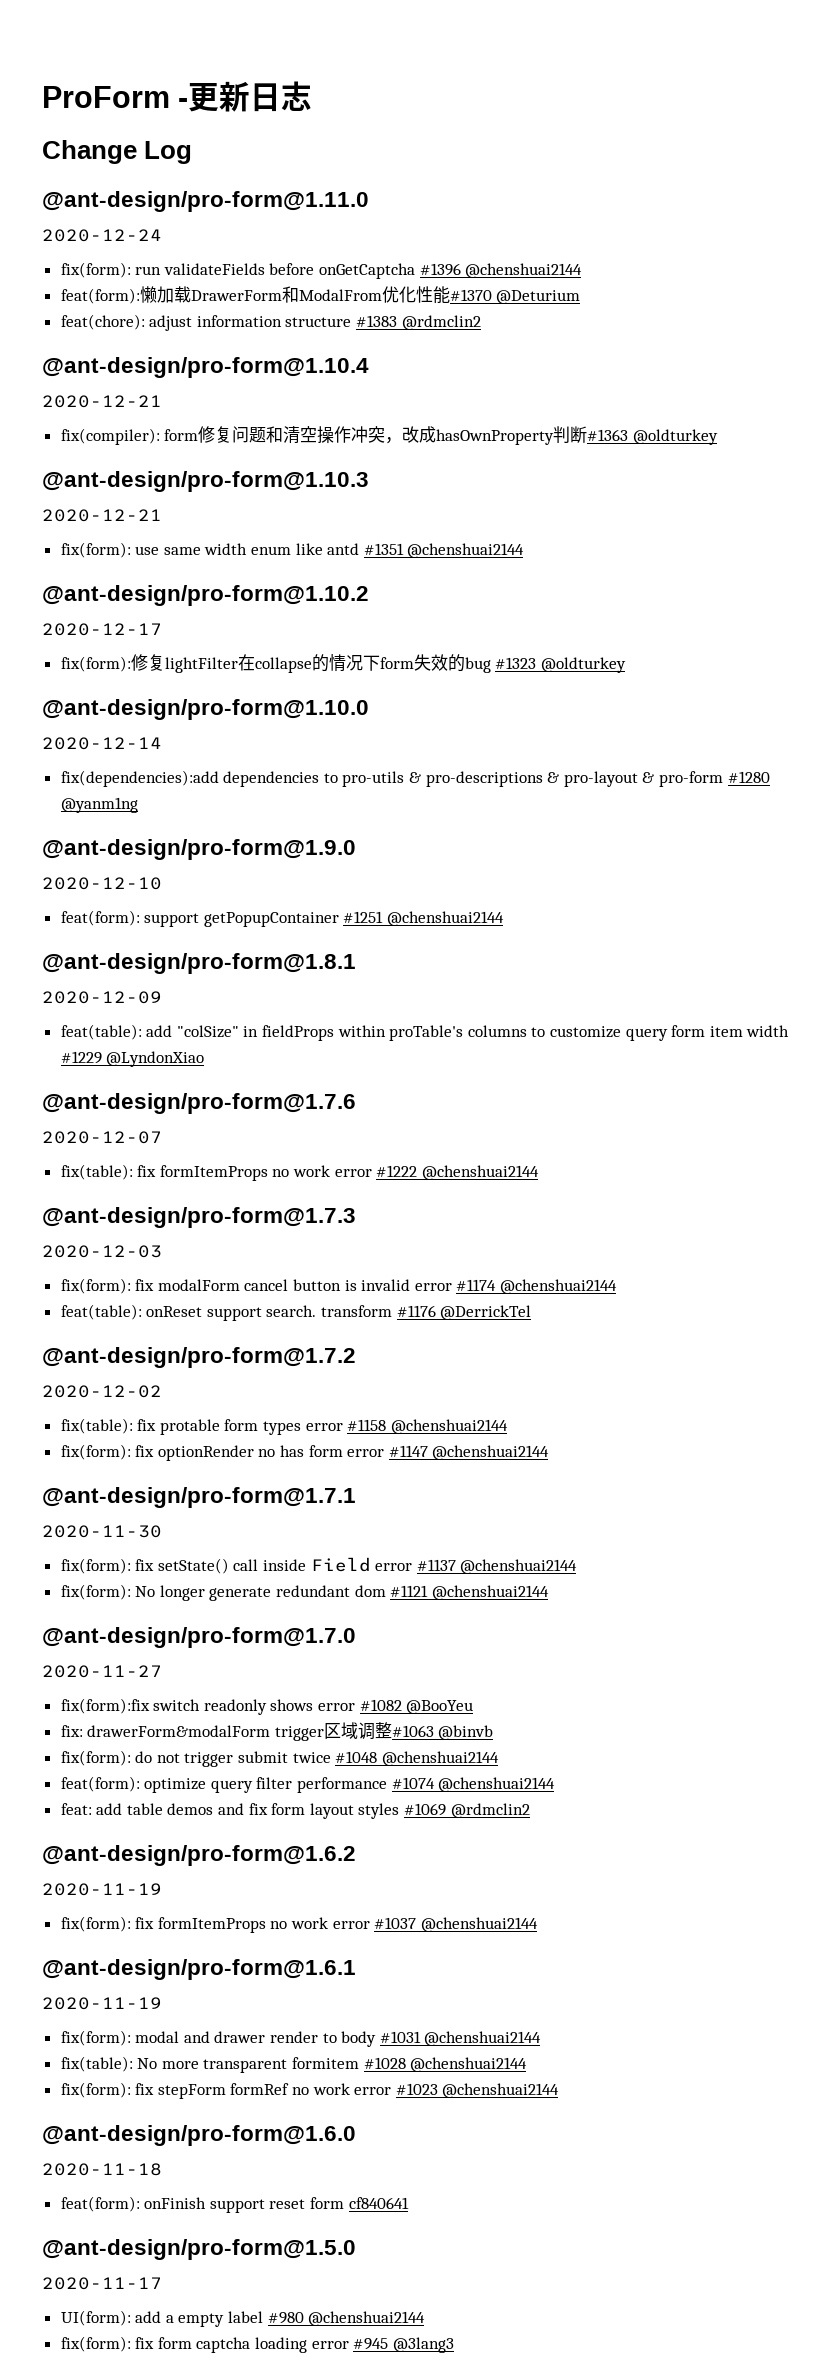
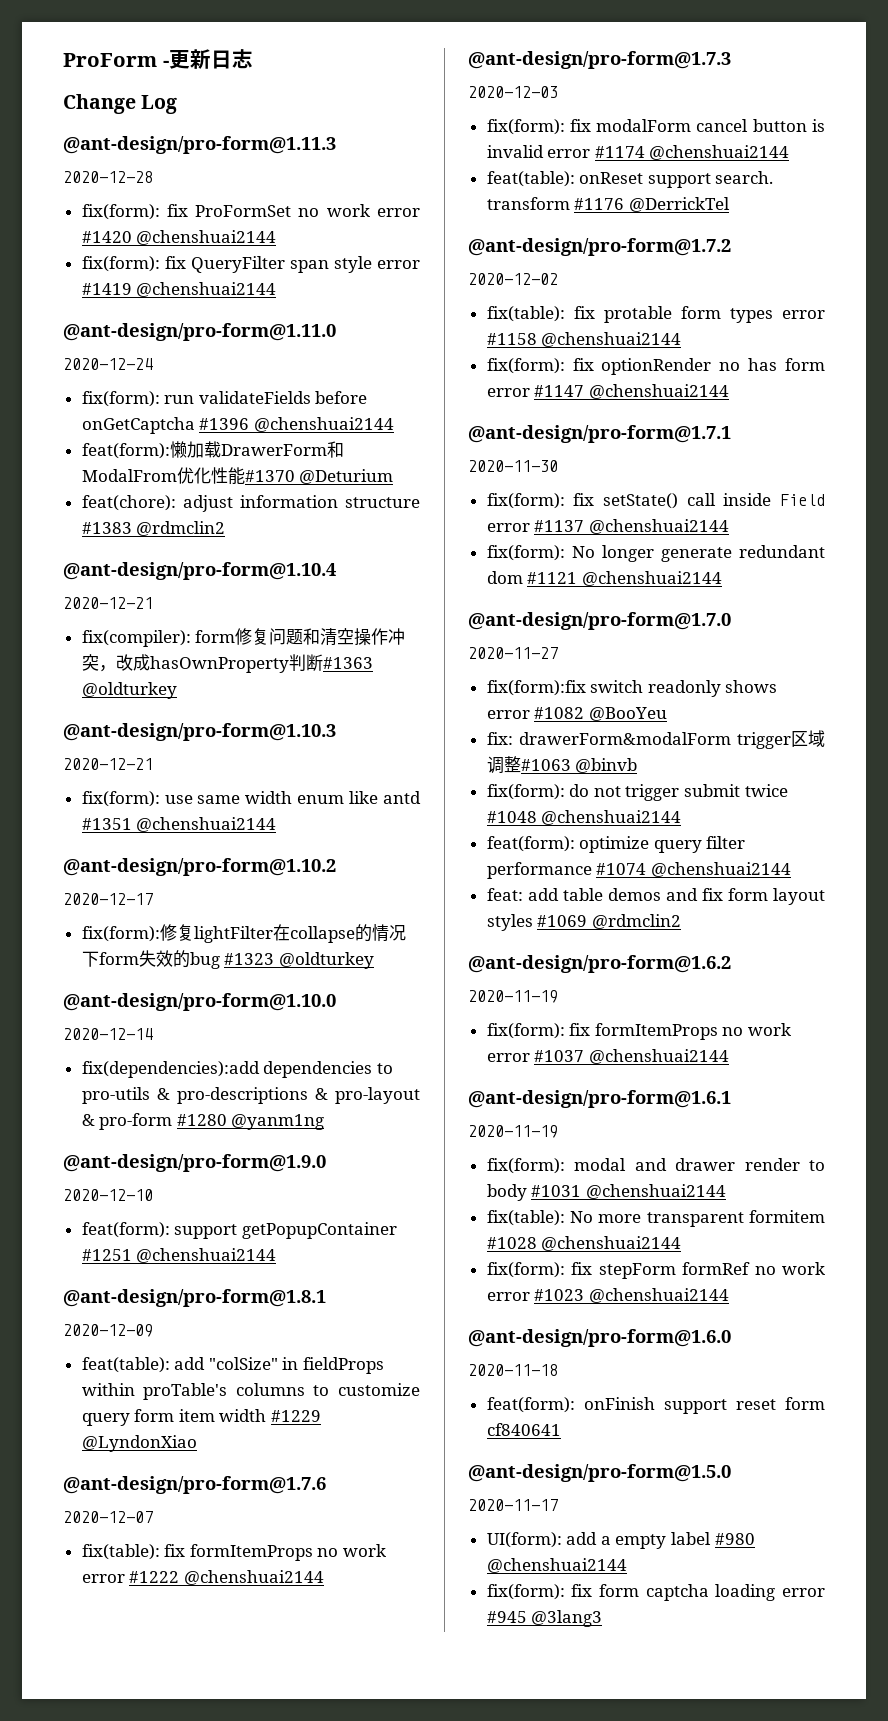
(193, 152) none -> [63,136,336,154] [63,171,153,183] [81,204,420,220] [81,230,277,245] [81,256,420,273] [81,282,277,297] // @ant-design/pro-form@1.11.3 // 2020-12-28 // fix(form): fix ProFormSet no work error #1420 @chenshuai2144 // fix(form): fix QueryFilter span style error #1419 @chenshuai2144

